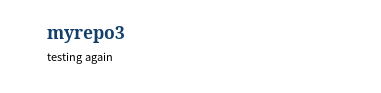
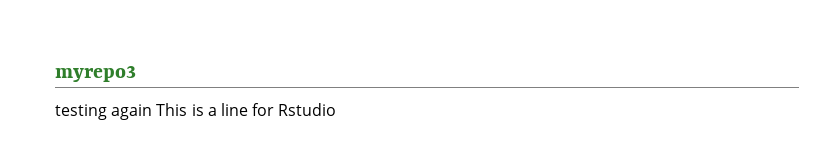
(113, 58) none -> [156,103,337,116] This is a line for Rstudio

